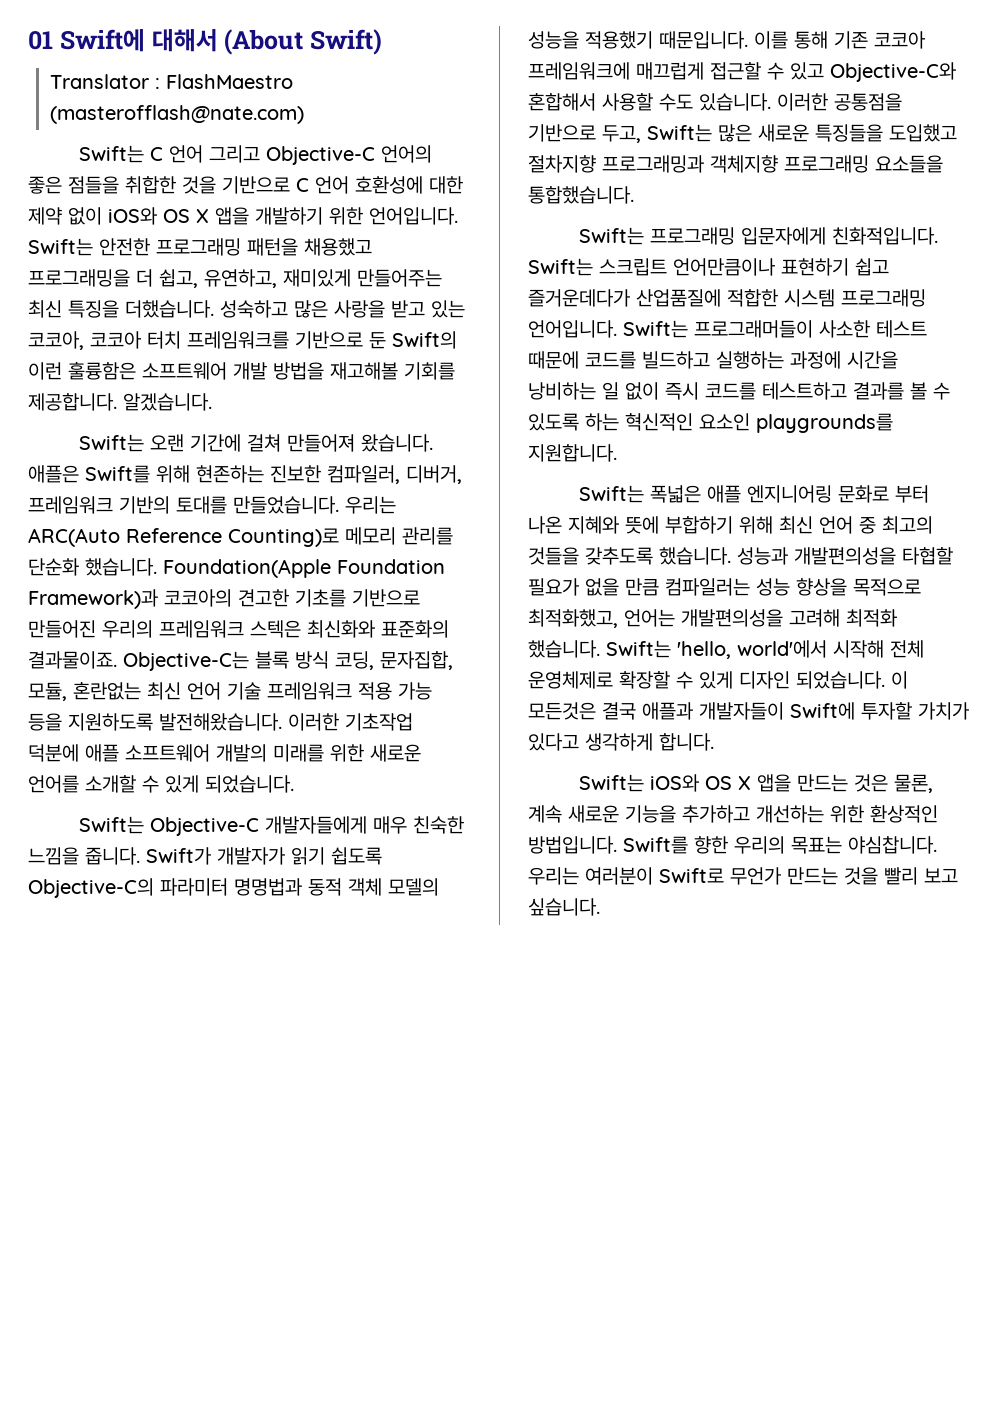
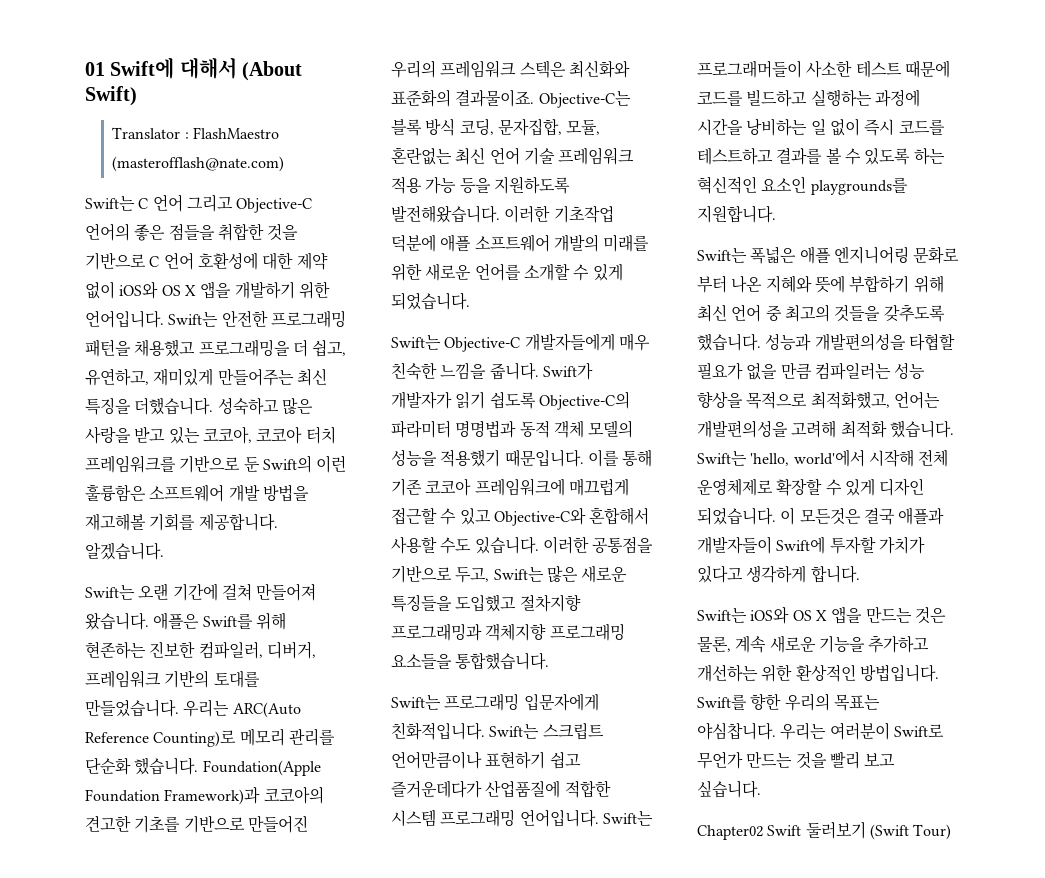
(600, 907) none -> [697,821,952,840] // Chapter02 Swift 둘러보기 (Swift Tour)

